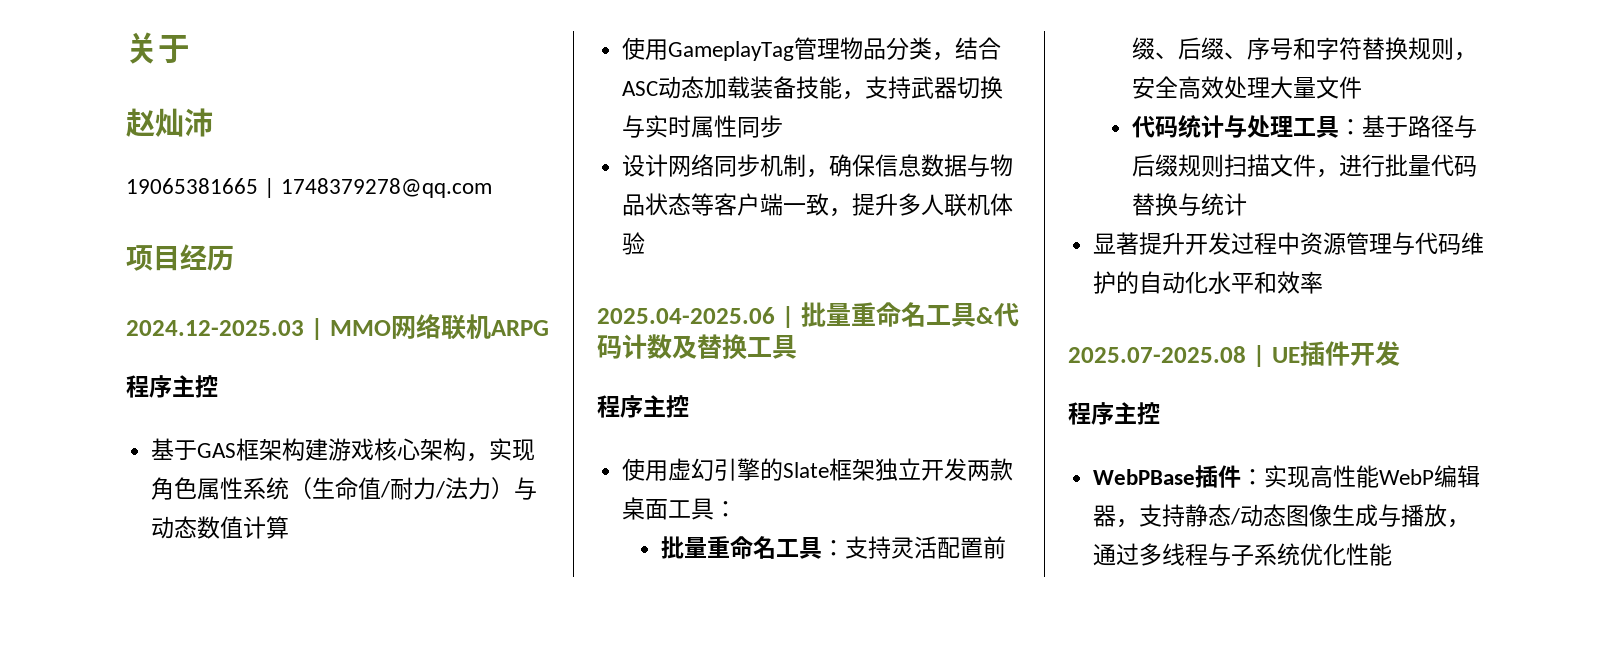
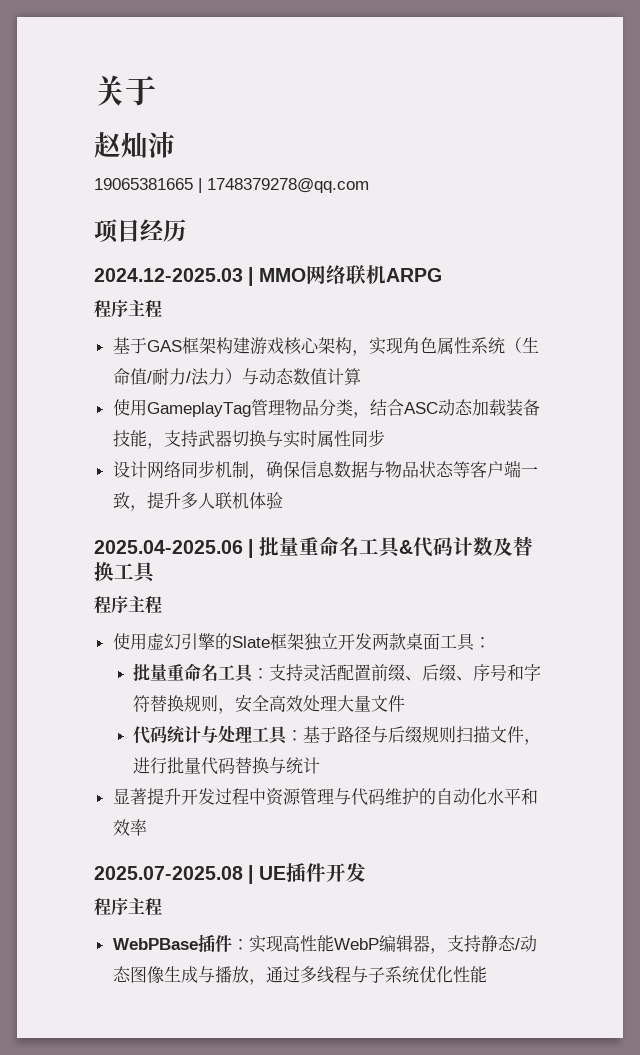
[195,375,218,398] 控 -> [145,300,162,318] 程
[666,395,689,418] 控 -> [145,596,162,614] 程
[1137,402,1160,425] 控 -> [145,898,162,916] 程

